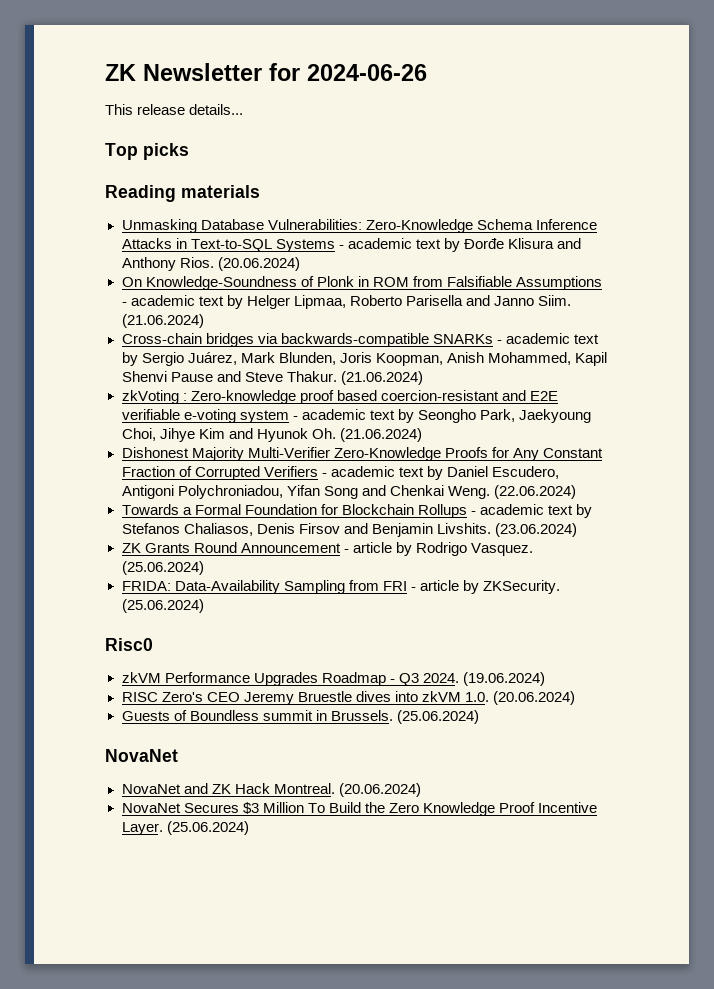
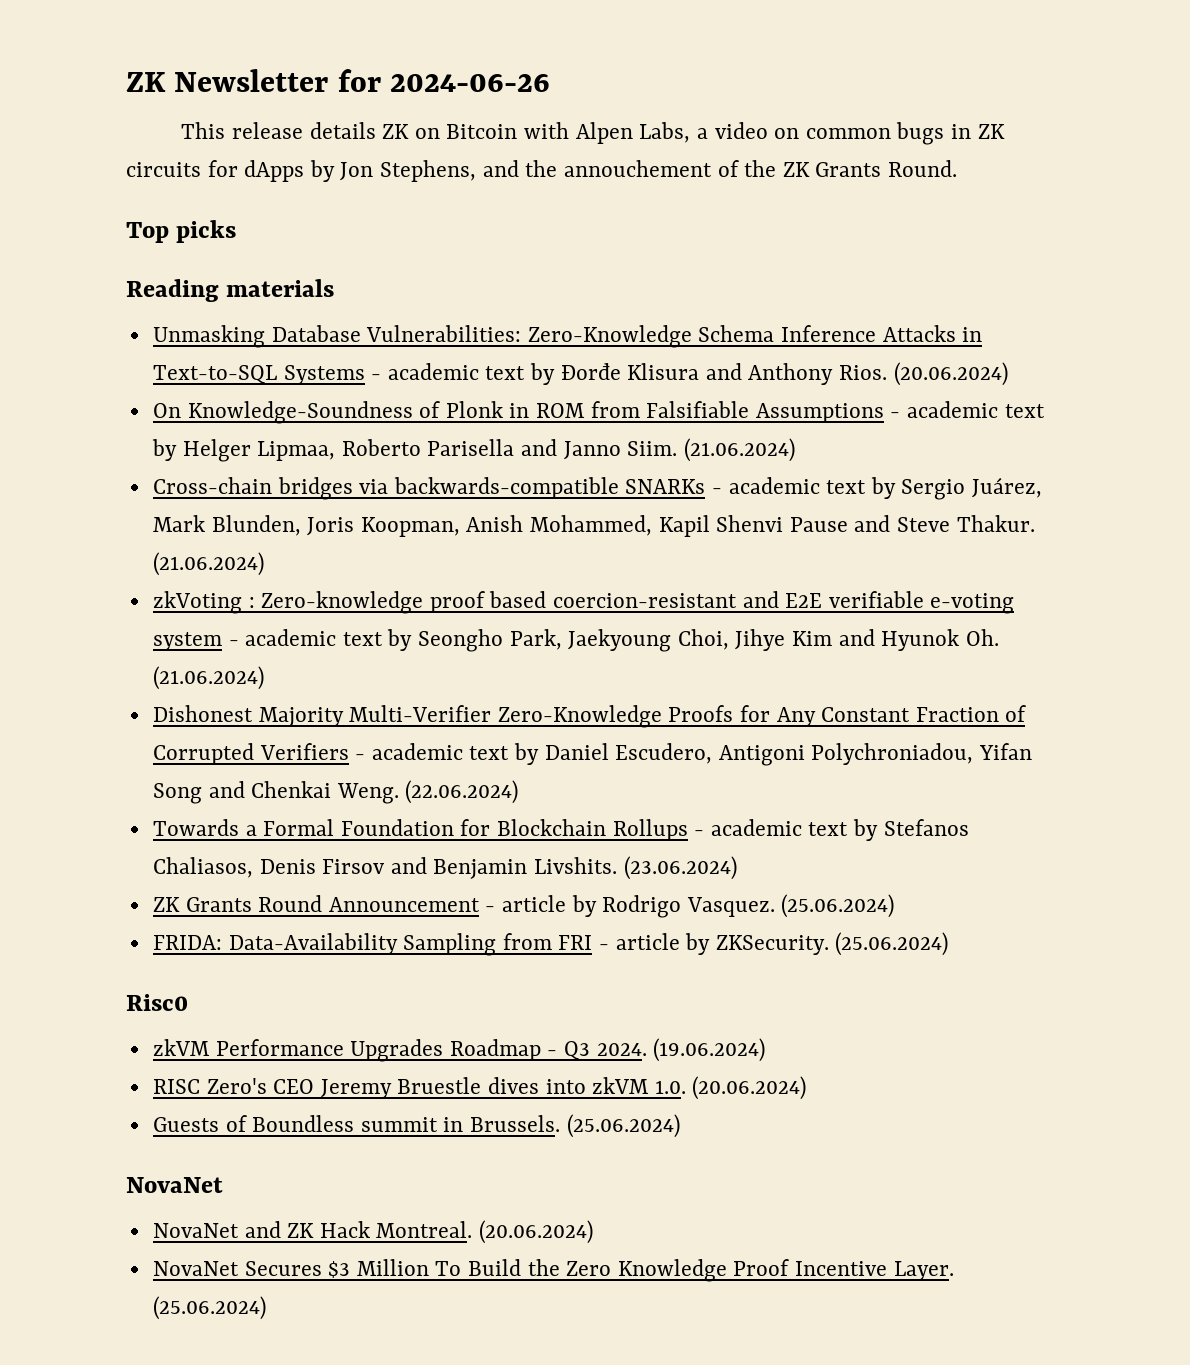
[189,104,244,115] details... -> [309,122,1005,145] [126,160,957,182] details ZK on Bitcoin with Alpen Labs, a video on common bugs in ZK circuits for dApps by Jon Stephens, and the annouchement of the ZK Grants Round.

